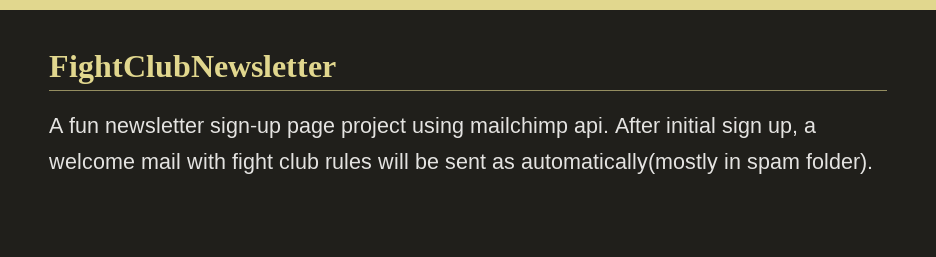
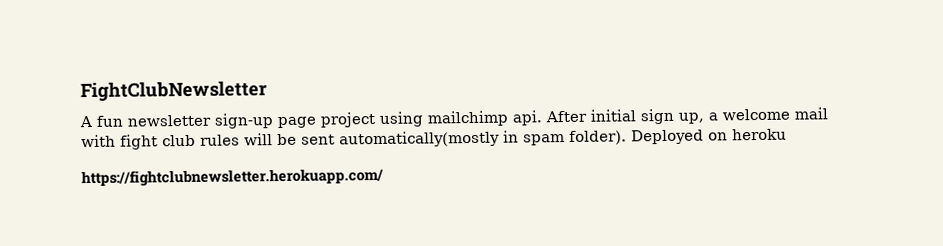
[492,157,515,169] as -> (335, 139) none
(873, 163) none -> [631,128,787,145] [81,167,384,188] Deployed on heroku // https://fightclubnewsletter.herokuapp.com/

